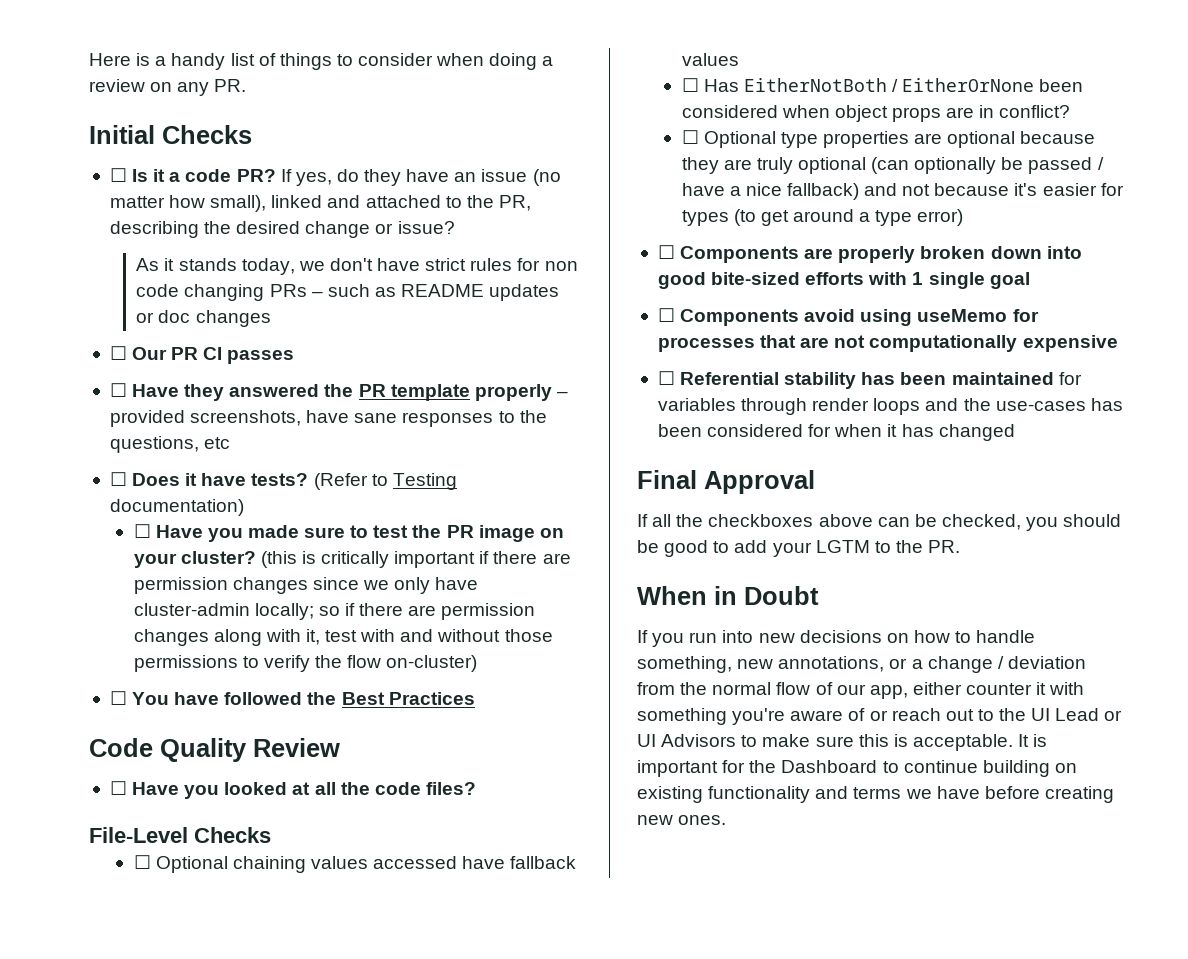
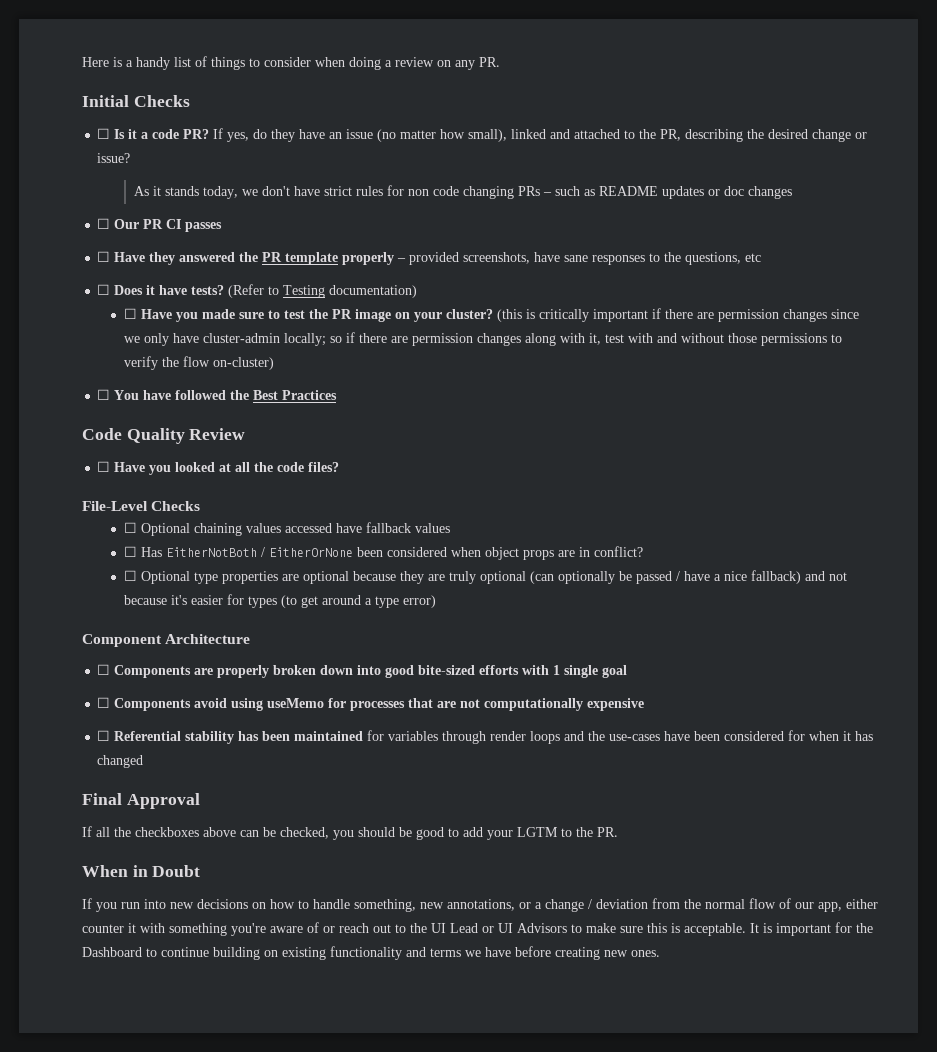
(964, 217) none -> [82,634,251,647] // Component Architecture
[1090,398,1123,411] has -> [664,731,691,741] have

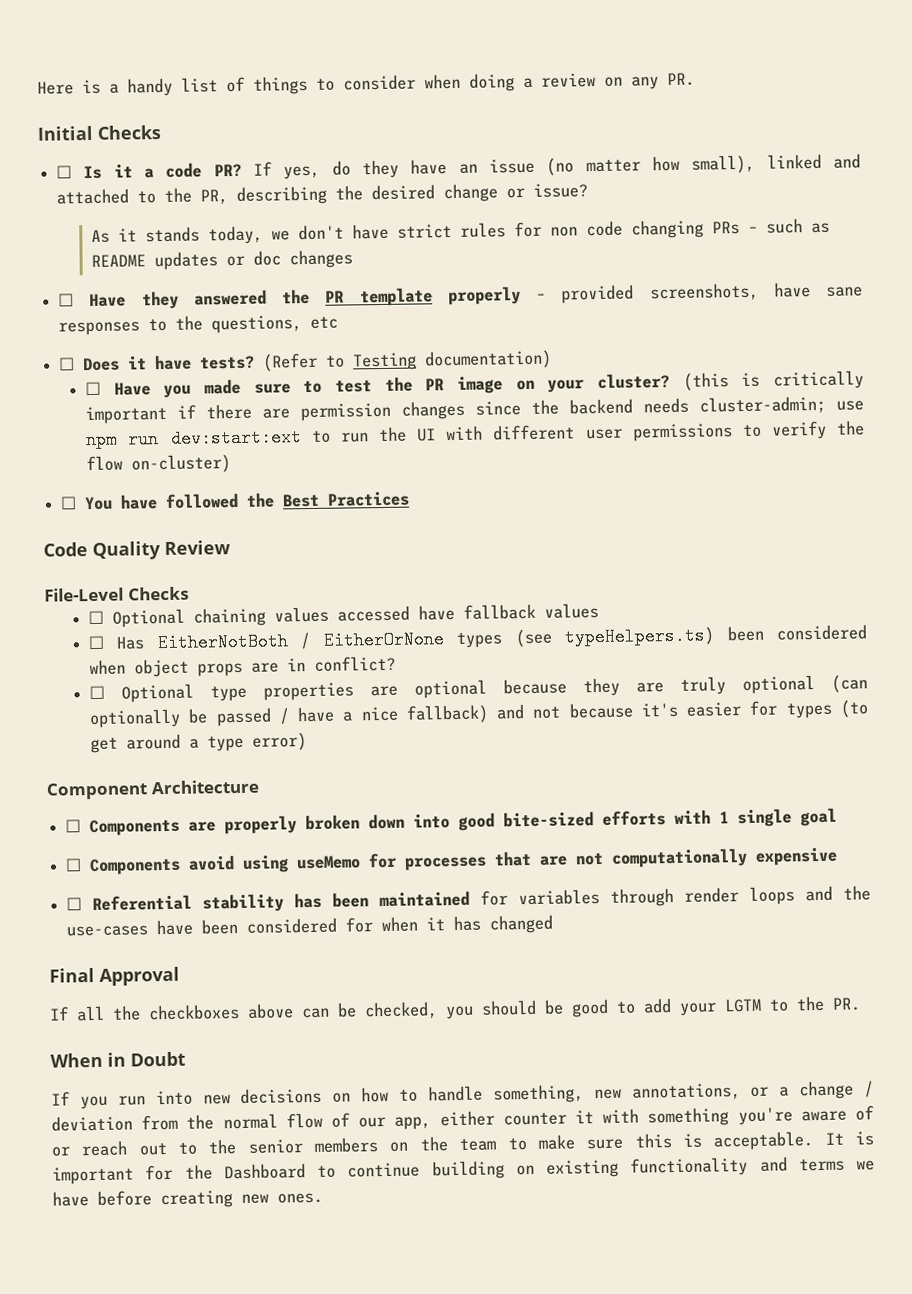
[97,218,223,232] // ☐ Our PR CI passes -> (353, 259) none
[123,332,757,346] we only have cluster-admin locally; so if there are permission changes along with it, test with and without those -> [530,395,864,415] [84,424,623,450] the backend needs cluster-admin; use npm run dev:start:ext to run the UI with different user
[97,461,340,475] // ☐ Have you looked at all the code files? -> (231, 548) none
(353, 552) none -> [456,626,715,648] types (see typeHelpers.ts)
[431,923,567,933] UI Lead or UI Advisors -> [247,1136,497,1154] senior members on the team

